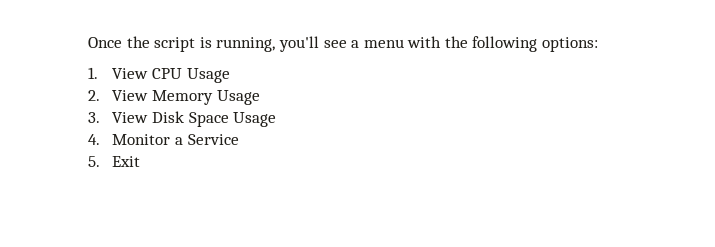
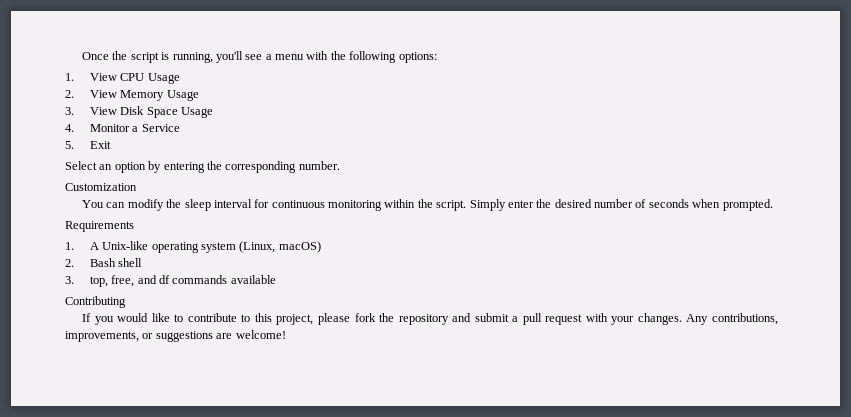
(141, 161) none -> [65,161,340,173] [65,183,137,191] [82,199,773,211] [65,221,134,232] [65,241,321,253] [65,258,143,267] [65,275,276,287] [65,296,126,308] [82,313,779,325] [65,330,286,342] // Select an option by entering the corresponding number. // Customization // You can modify the sleep interval for continuous monitoring within the script. Simply enter the desired number of seconds when prompted. // Requirements // 1. A Unix-like operating system (Linux, macOS) // 2. Bash shell // 3. top, free, and df commands available // Contributing // If you would like to contribute to this project, please fork the repository and submit a pull request with your changes. Any contributions, improvements, or suggestions are welcome!

